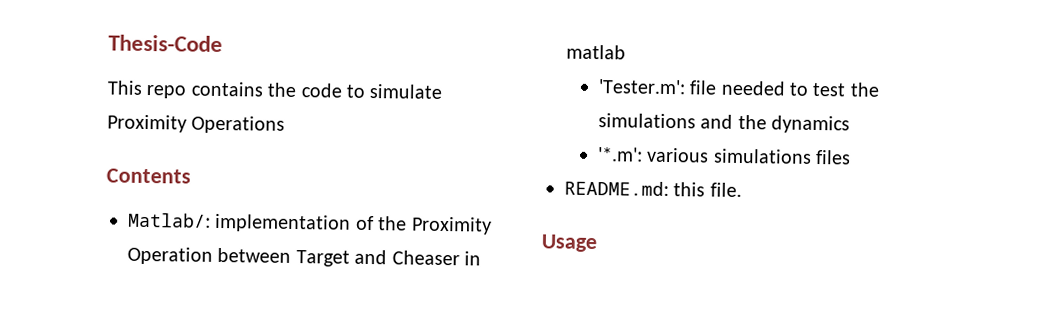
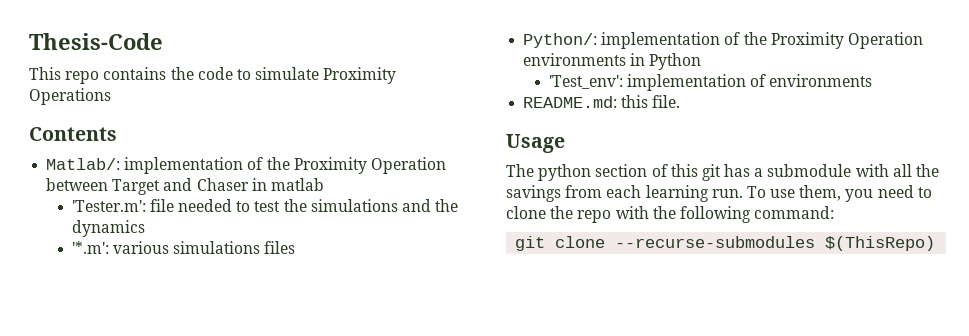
[391,250,460,266] Cheaser -> [196,178,249,191] Chaser
[564,180,742,198] [541,234,597,253] README.md: this file. // Usage -> [523,32,923,49] [523,53,702,70] [548,74,873,91] [523,95,681,108] [506,134,565,153] [506,164,940,181] [506,185,932,202] [506,206,835,223] [515,236,936,251] Python/: implementation of the Proximity Operation environments in Python // 'Test_env': implementation of environments // README.md: this file. // Usage // The python section of this git has a submodule with all the savings from each learning run. To use them, you need to clone the repo with the following command: // git clone --recurse-submodules $(ThisRepo)

